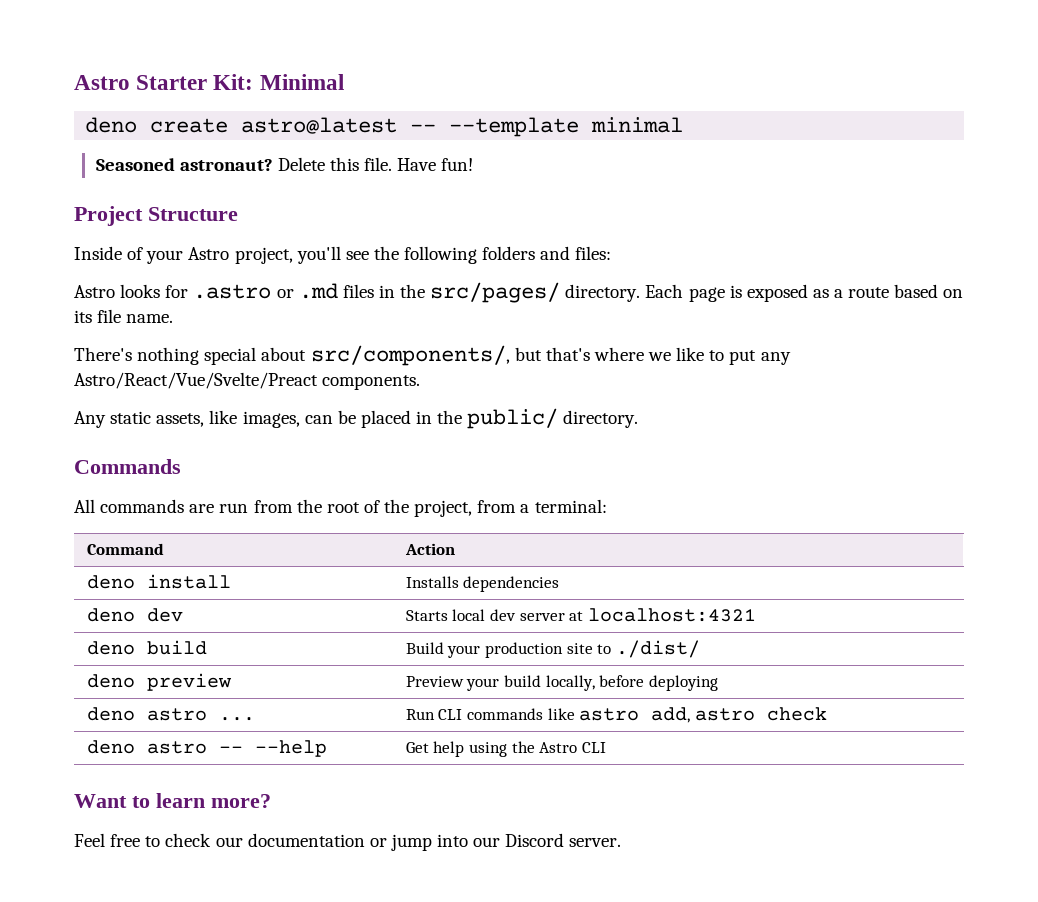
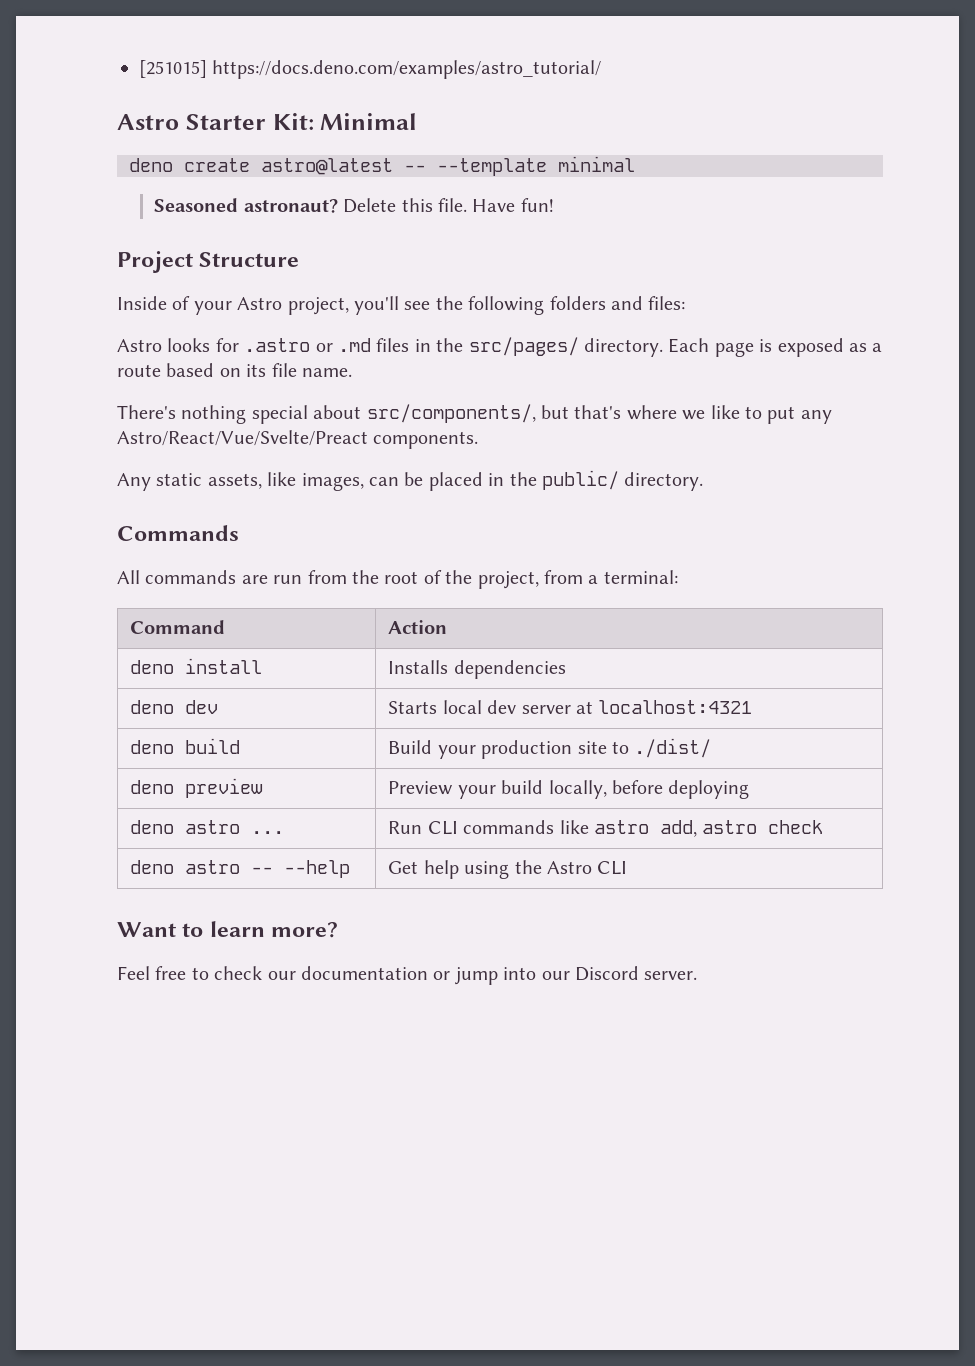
(74, 82) none -> [139,60,602,79] [251015] https://docs.deno.com/examples/astro_tutorial/ //

